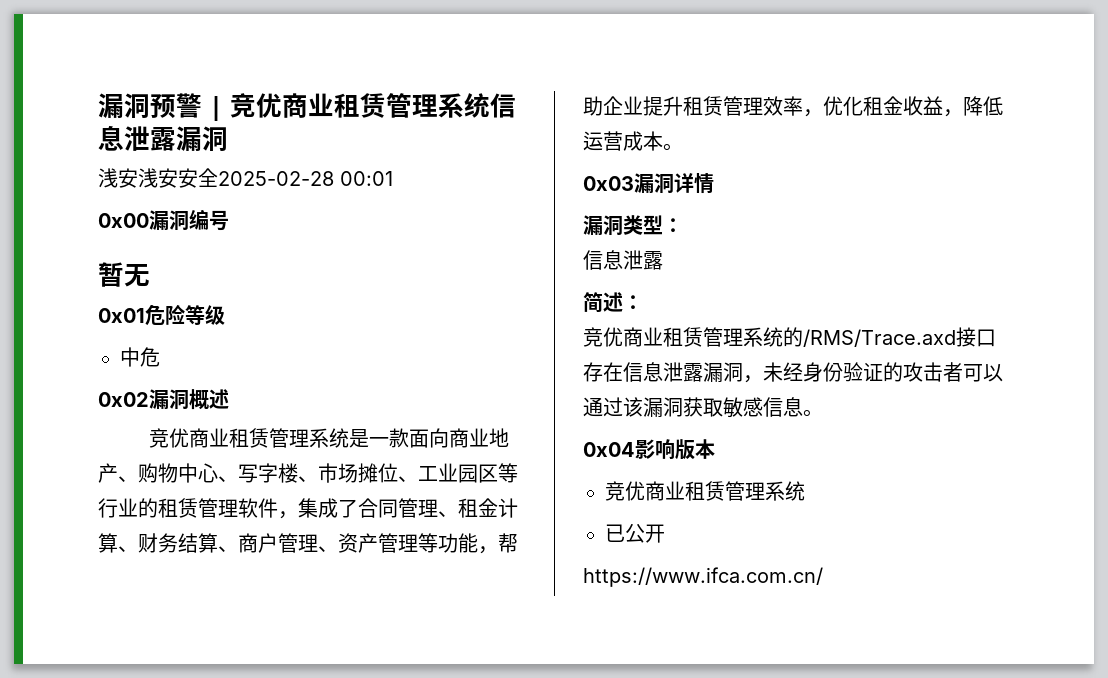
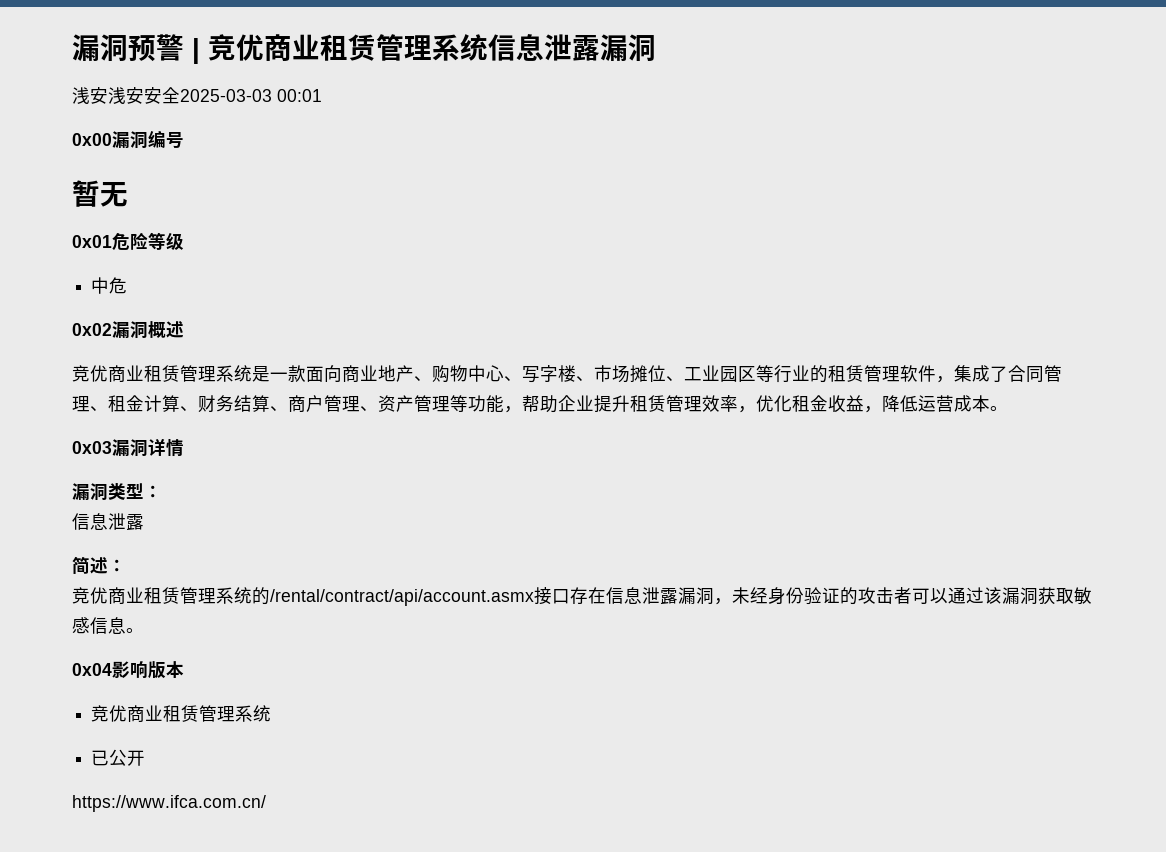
[218,171,334,186] 2025-02-28 -> [180,89,272,102] 2025-03-03
[803,329,956,347] /RMS/Trace.axd -> [270,589,534,606] /rental/contract/api/account.asmx

